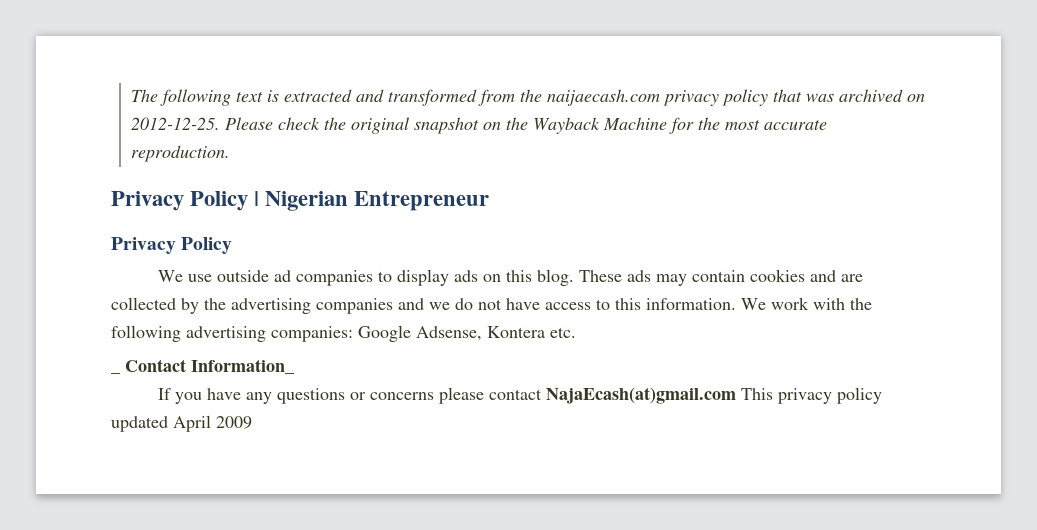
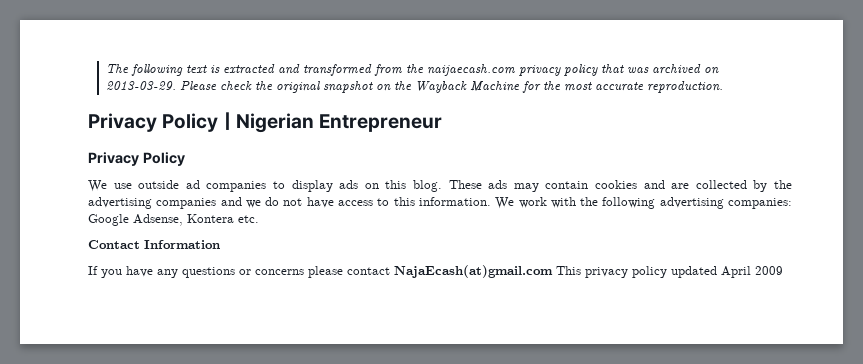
[131,117,221,130] 2012-12-25. -> [106,81,177,90] 2013-03-29.
[111,372,120,374] [125,359,294,374] _ Contact Information_ -> [88,240,220,249] Contact Information

